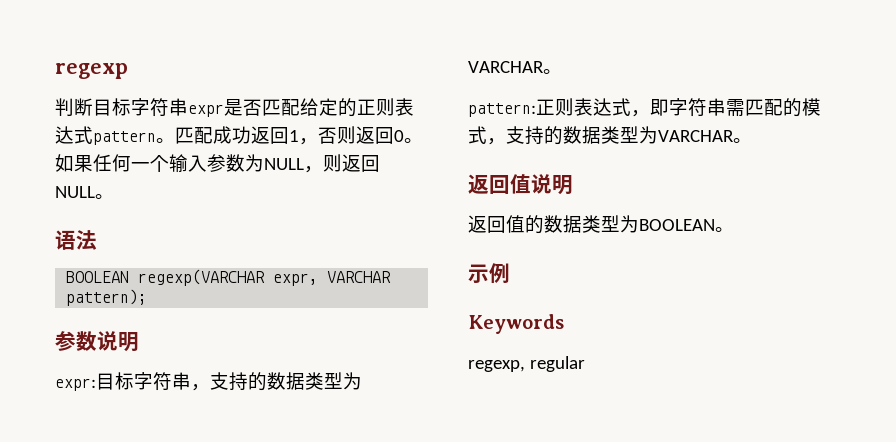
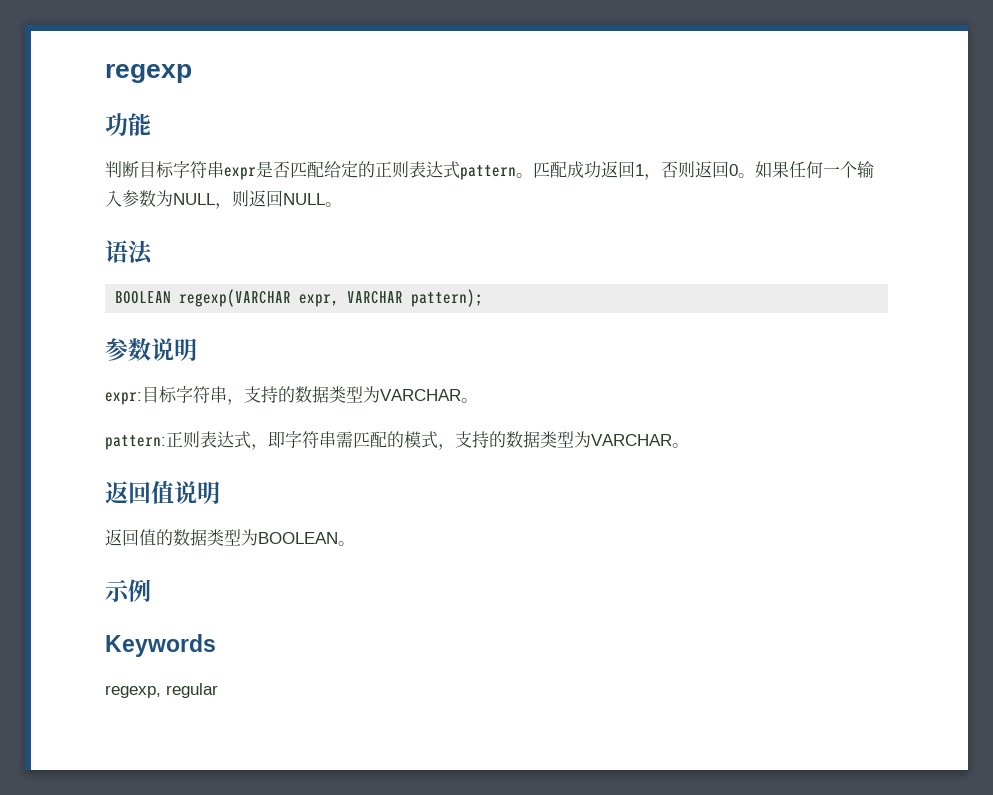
(128, 71) none -> [105,113,151,136] // 功能

